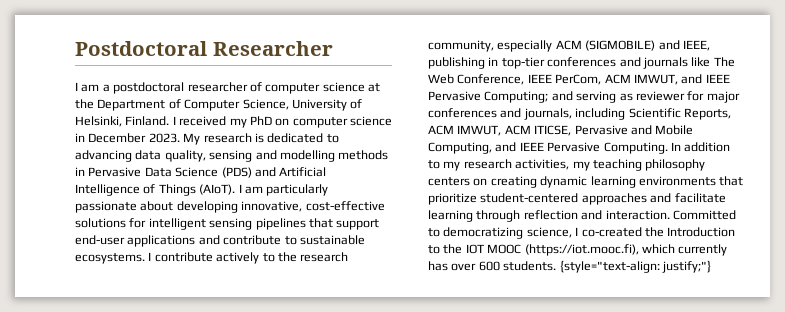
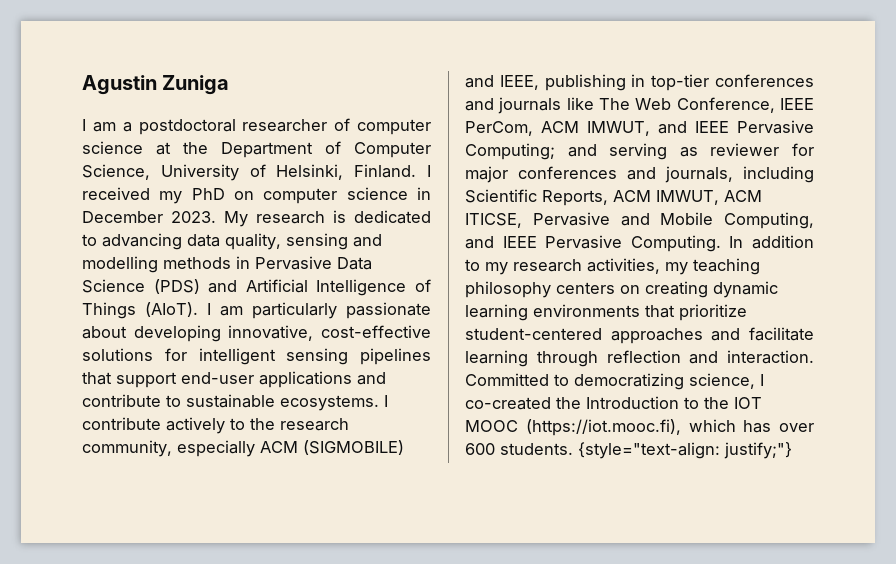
[75,41,333,56] Postdoctoral Researcher -> [82,75,230,95] Agustin Zuniga
[678,244,728,256] currently -> (736, 425) none

